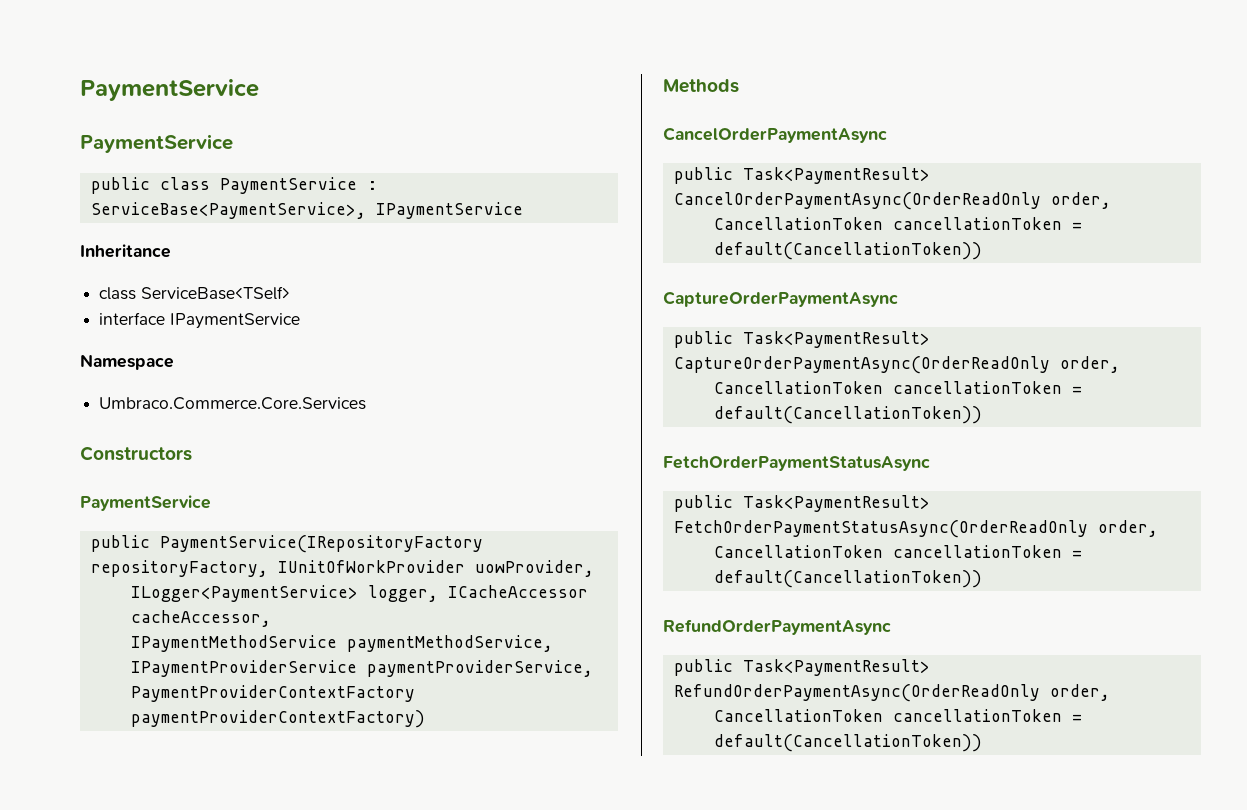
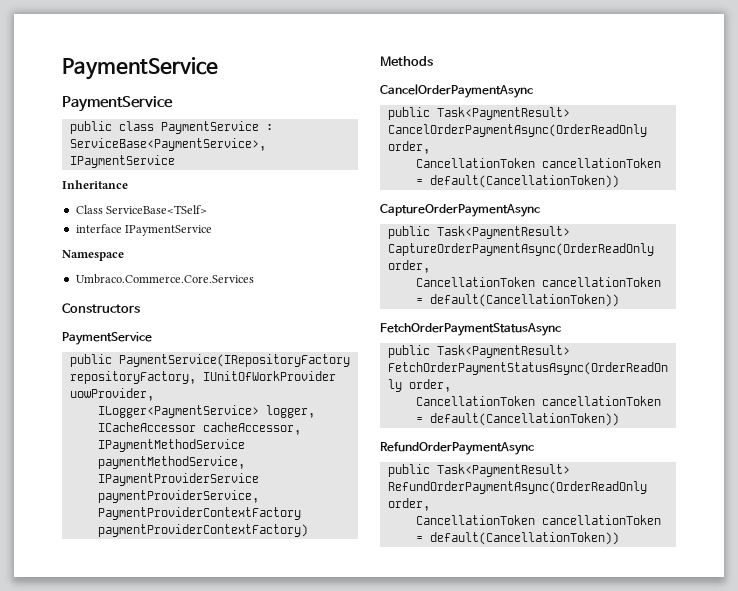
[99,287,137,300] class -> [75,205,103,214] Class

